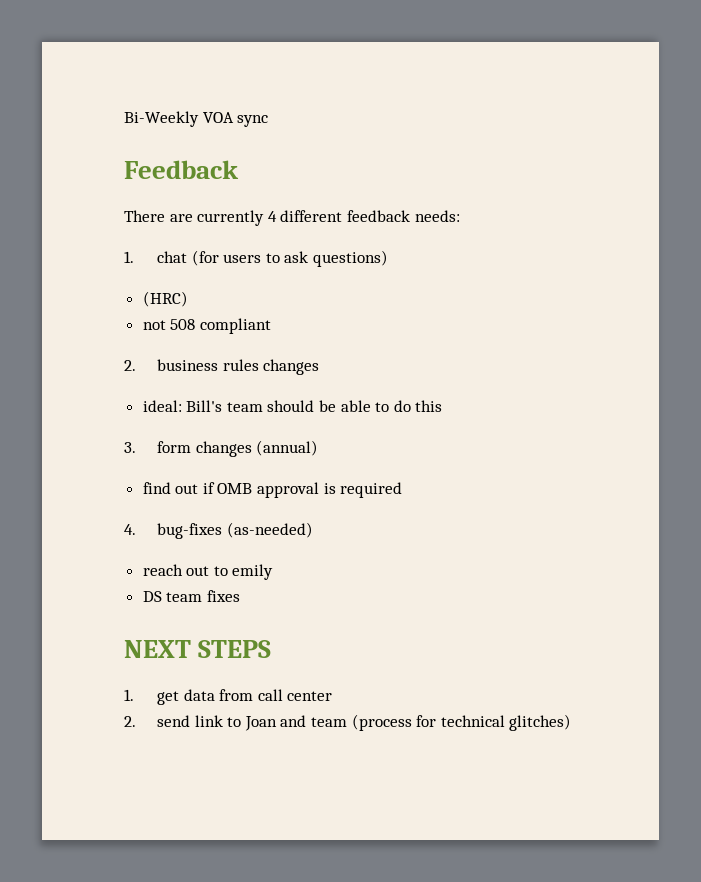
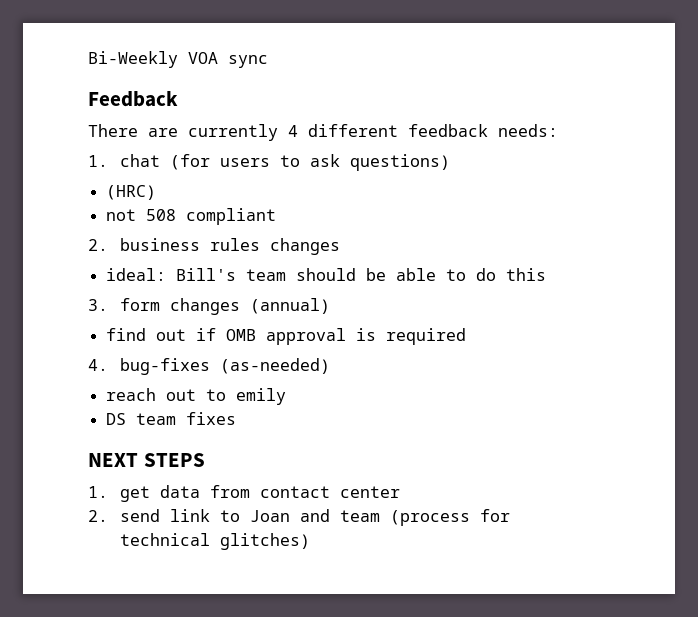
[257,689,283,701] call -> [260,486,331,498] contact

